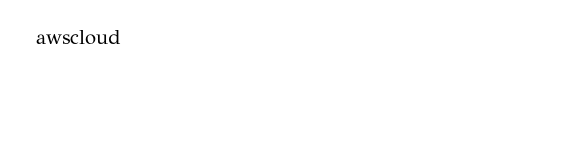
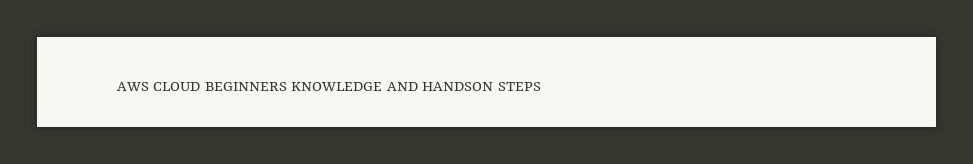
[36,30,121,45] awscloud -> [117,82,541,91] AWS CLOUD BEGINNERS KNOWLEDGE AND HANDSON STEPS

